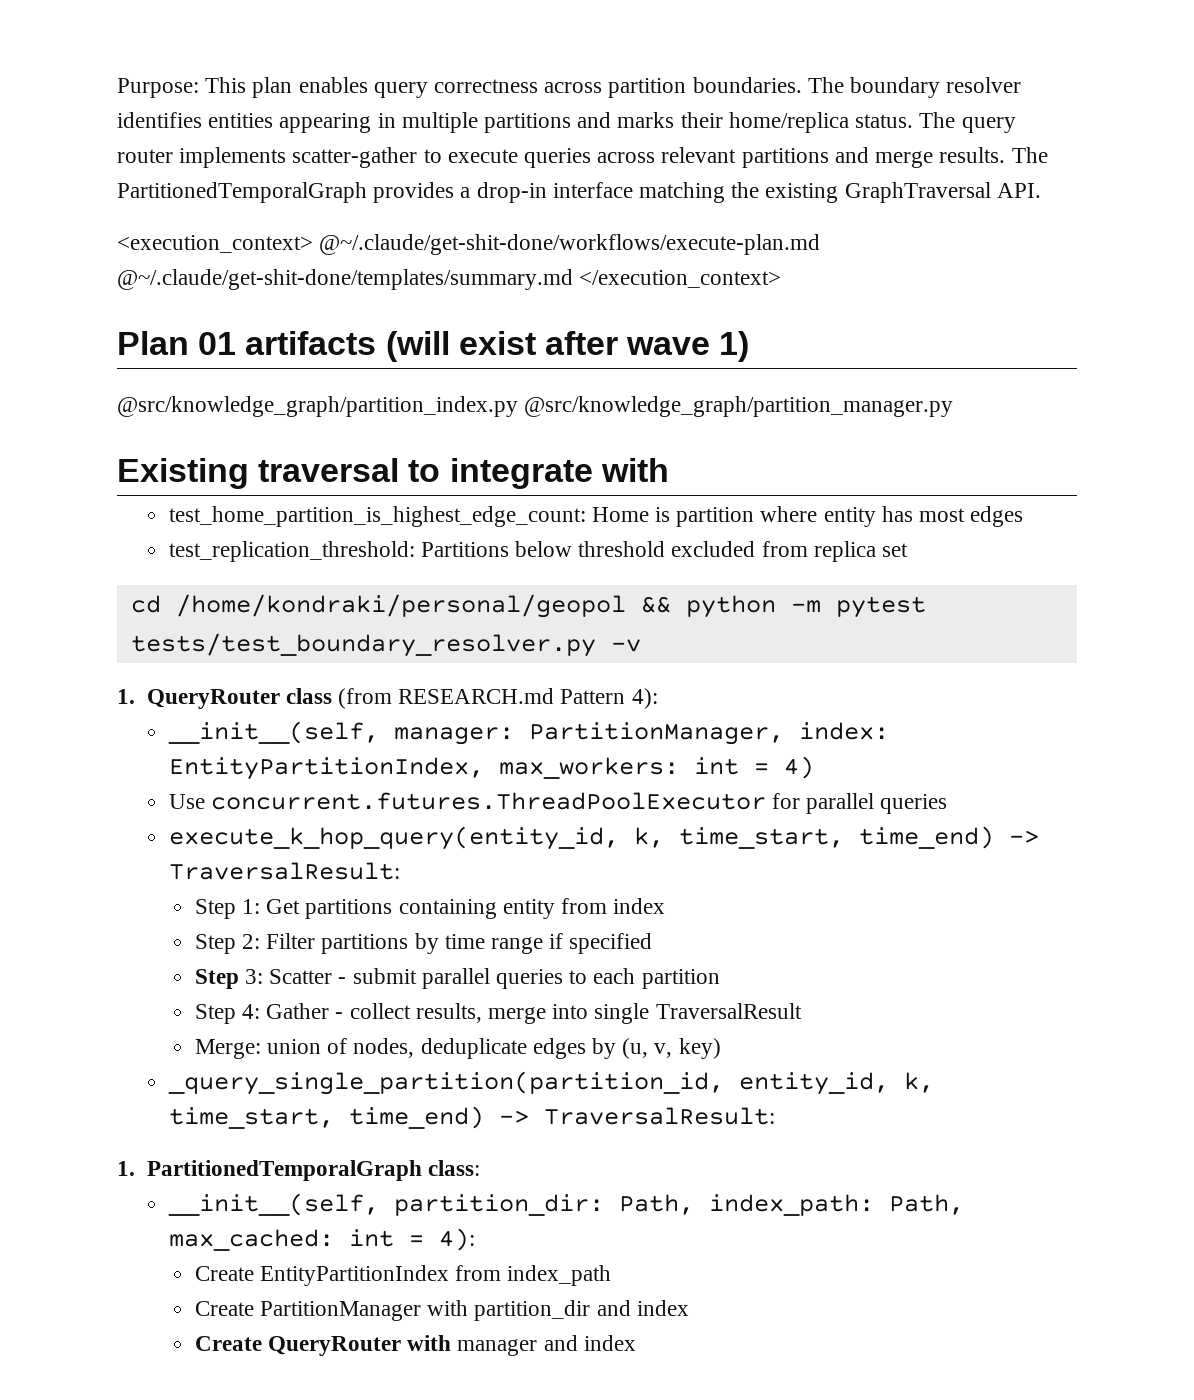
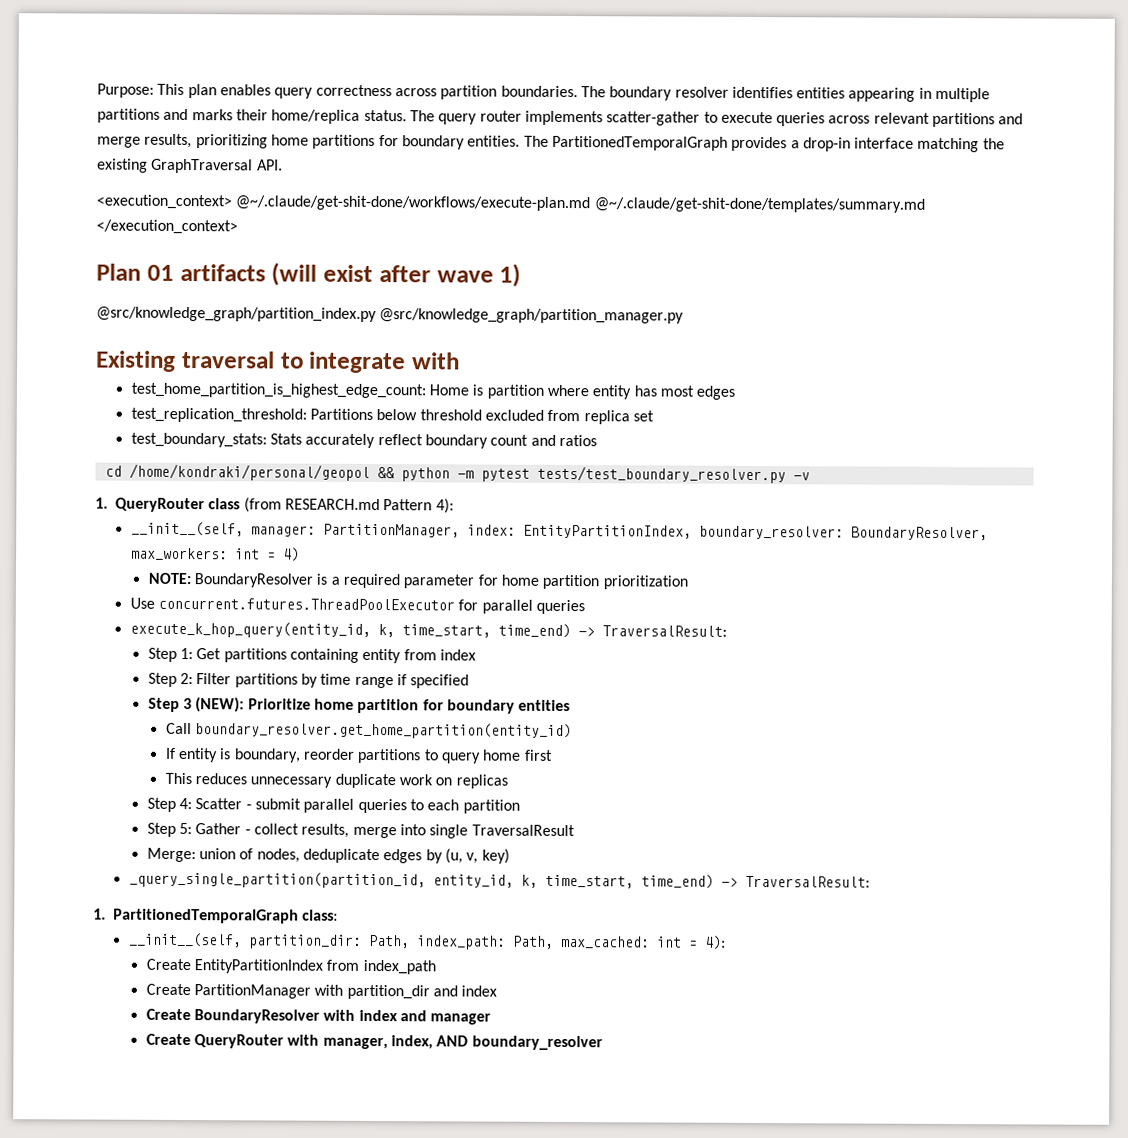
[939,147,1006,163] results. -> [144,133,521,150] results, prioritizing home partitions for boundary entities.
(908, 550) none -> [130,432,597,449] // test_boundary_stats: Stats accurately reflect boundary count and ratios
(484, 768) none -> [698,525,988,541] boundary_resolver: BoundaryResolver,
(814, 767) none -> [147,572,688,590] // NOTE: BoundaryResolver is a required parameter for home partition prioritization
[244,969,263,984] 3: -> [183,697,571,714] [165,722,573,740] [165,747,553,764] [164,772,508,789] [146,797,193,812] 3 (NEW): Prioritize home partition for boundary entities // Call boundary_resolver.get_home_partition(entity_id) // If entity is boundary, reorder partitions to query home first // This reduces unnecessary duplicate work on replicas // Step 4:
[241,1004,260,1019] 4: -> [179,822,193,835] 5:
(689, 1308) none -> [145,1008,492,1025] // Create BoundaryResolver with index and manager
[457,1335,636,1356] manager and index -> [322,1035,603,1051] manager, index, AND boundary_resolver

